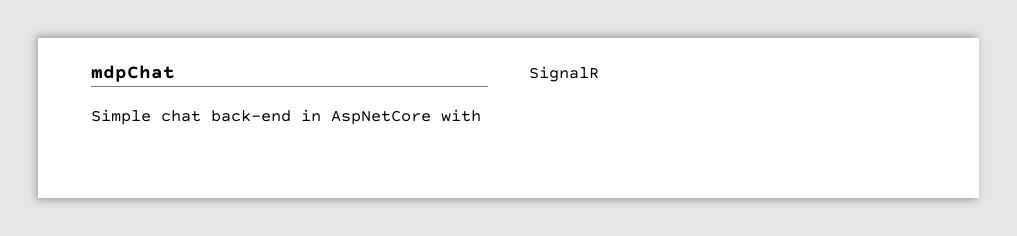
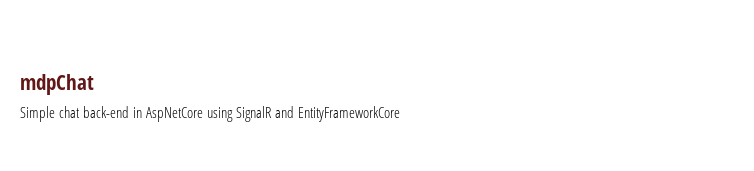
[441,109,481,122] [529,66,599,82] with SignalR -> [207,106,401,122] using SignalR and EntityFrameworkCore

